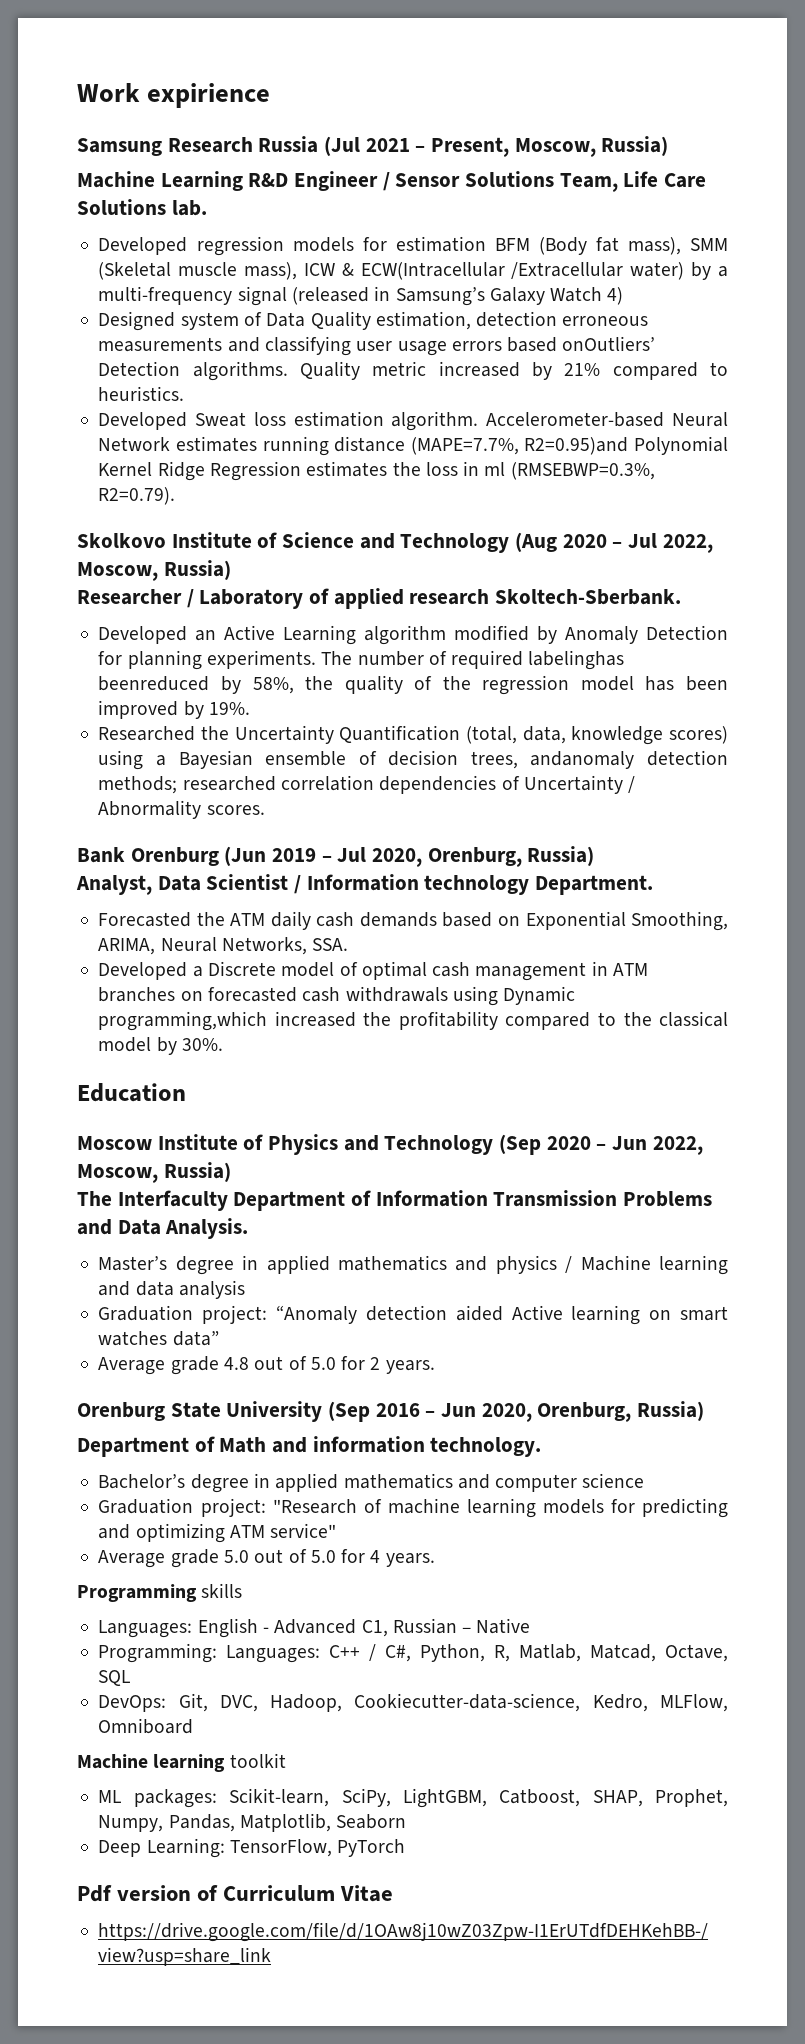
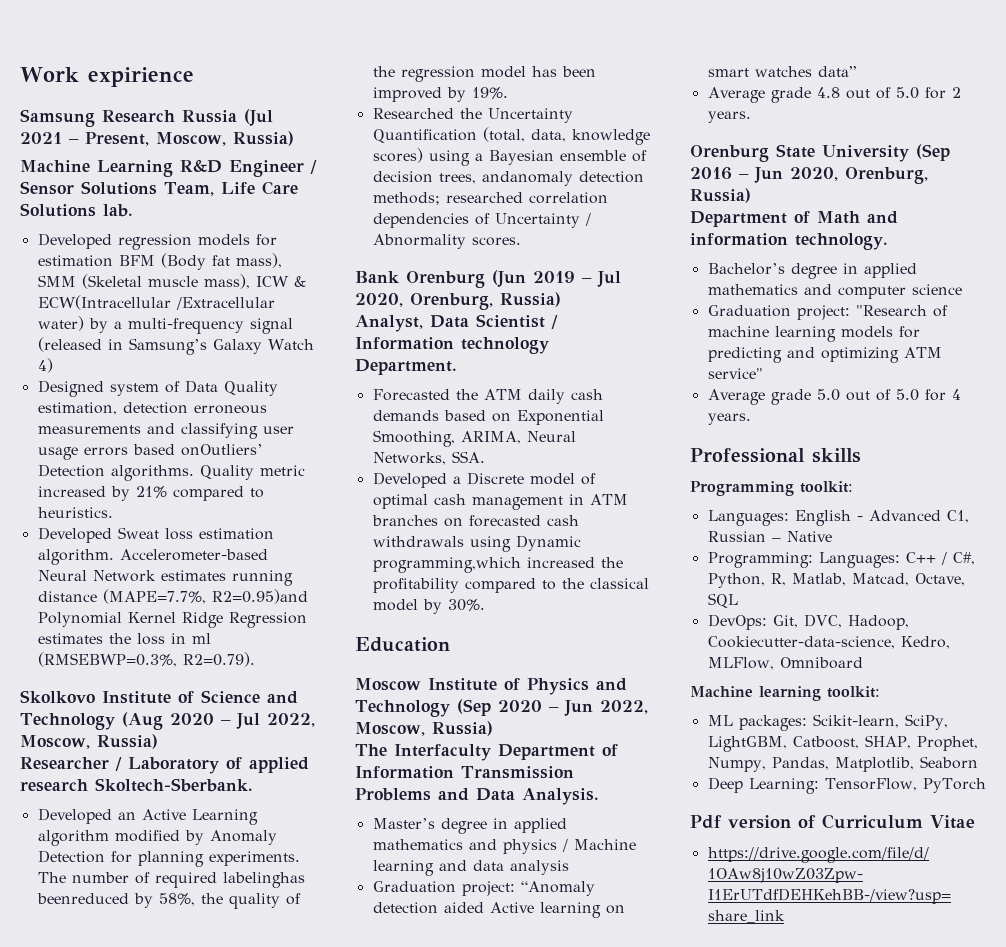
(435, 1560) none -> [690,448,861,463] // Professional skills
[201,1583,243,1598] skills -> [800,481,853,493] toolkit:
[229,1753,286,1768] toolkit -> [827,686,880,698] toolkit:

